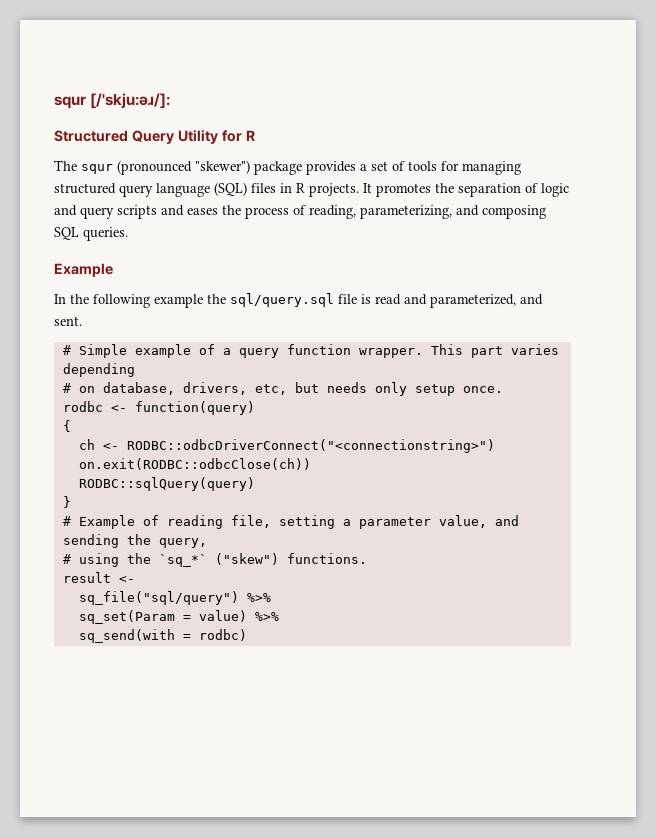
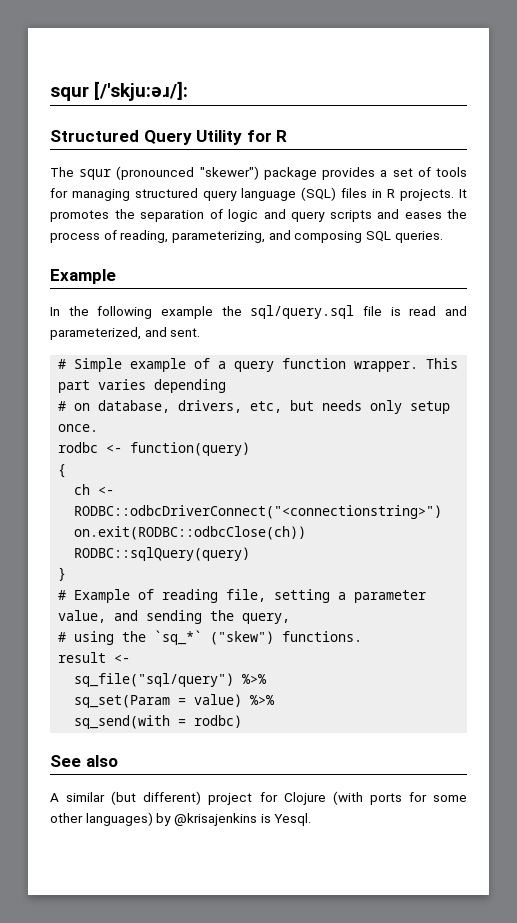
(247, 635) none -> [50,755,118,767] [50,791,468,805] [50,812,312,826] // See also // A similar (but different) project for Clojure (with ports for some other languages) by @krisajenkins is Yesql.

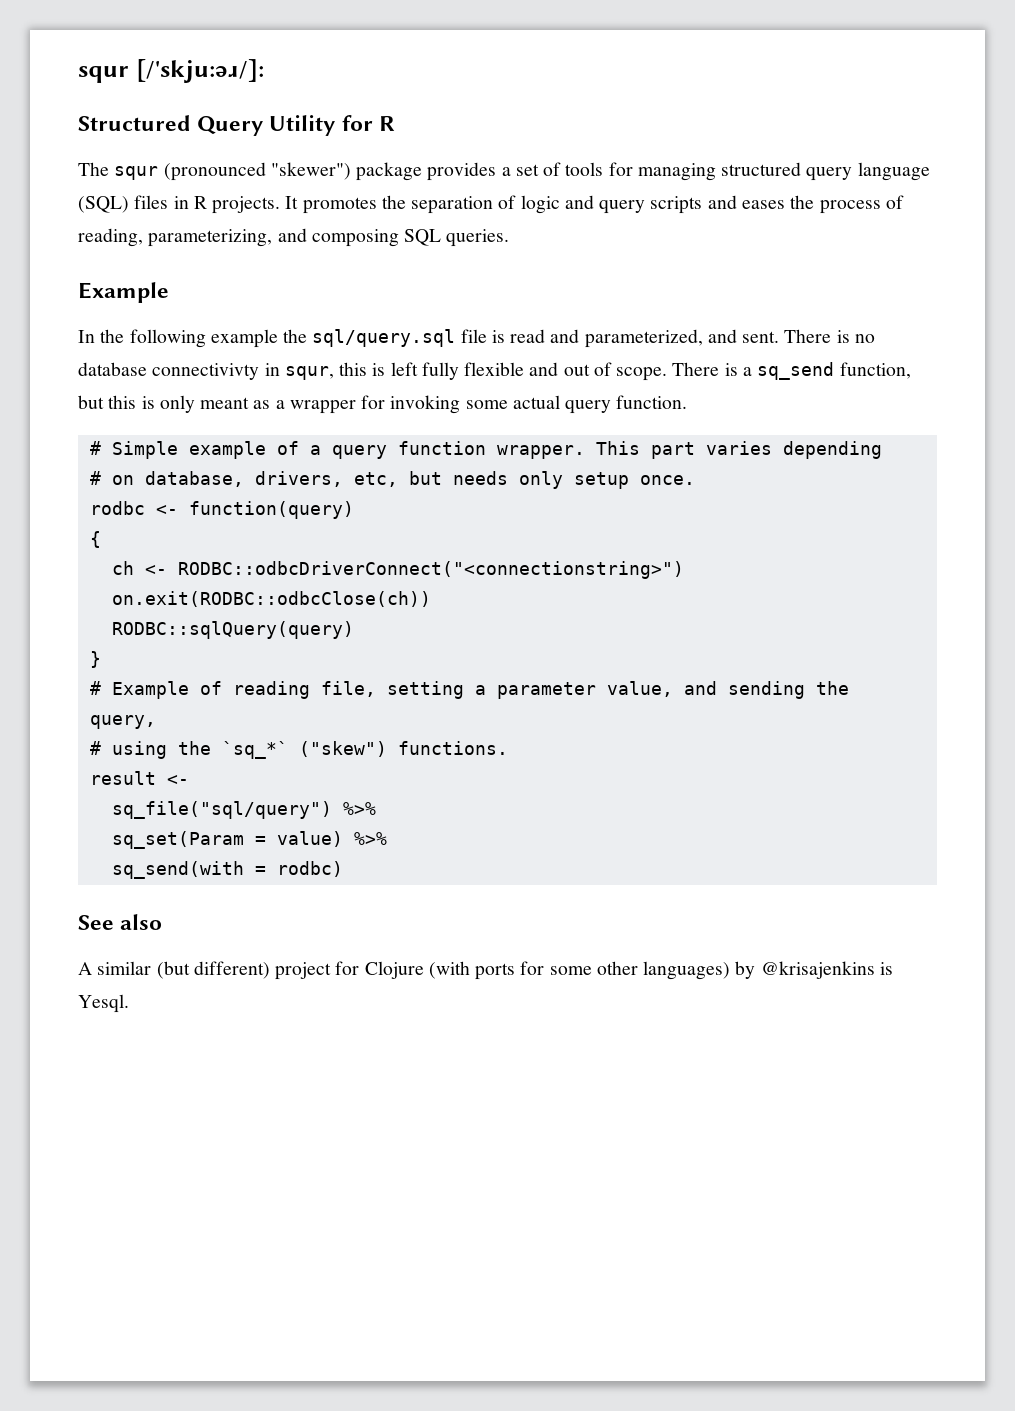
(201, 332) none -> [784,329,875,343] [78,362,911,381] [78,395,688,414] There is no database connectivivty in squr, this is left fully flexible and out of scope. There is a sq_send function, but this is only meant as a wrapper for invoking some actual query function.

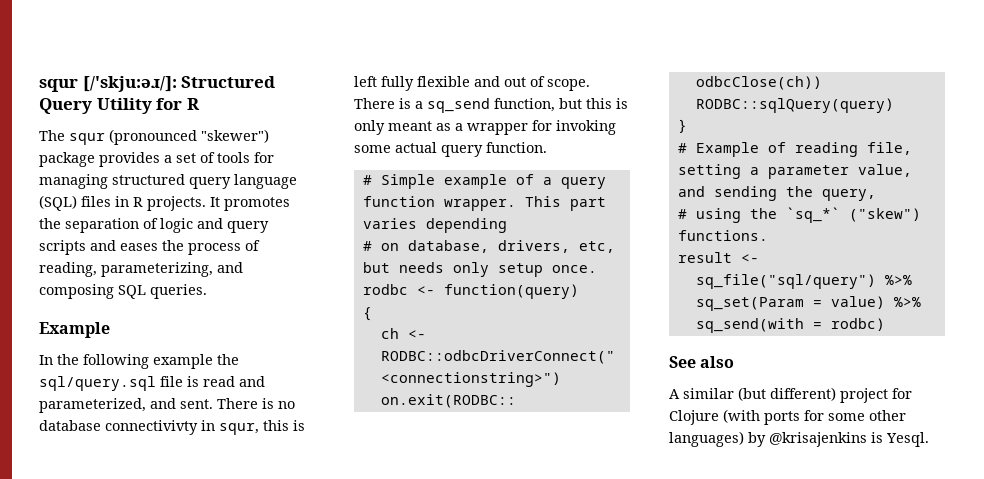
(264, 71) // -> (177, 84) none

